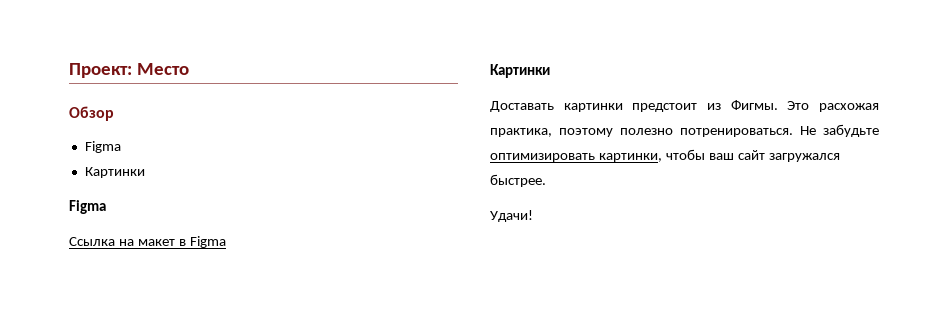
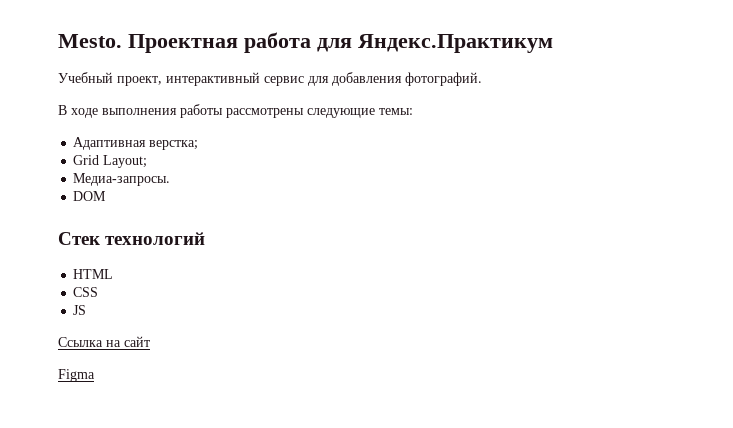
[69,63,189,78] [69,106,114,121] [84,141,121,153] [84,167,145,178] [69,200,106,214] Проект: Место // Обзор // Figma // Картинки // Figma -> [58,32,553,53] [58,72,482,86] [58,104,413,118] [73,137,199,150] [73,155,148,168] [73,173,171,186] [73,191,107,201] [58,232,206,245] [73,269,114,279] [73,287,99,297] [73,305,87,315] Mesto. Проектная работа для Яндекс.Практикум // Учебный проект, интерактивный сервис для добавления фотографий. // В ходе выполнения работы рассмотрены следующие темы: // Адаптивная верстка; // Grid Layout; // Медиа-запросы. // DOM // Стек технологий // HTML // CSS // JS
[137,236,226,248] [490,64,550,78] [490,100,879,112] [490,124,879,137] [490,149,840,162] [490,174,546,187] [490,210,533,222] макет в Figma // Картинки // Доставать картинки предстоит из Фигмы. Это расхожая практика, поэтому полезно потренироваться. Не забудьте оптимизировать картинки, чтобы ваш сайт загружался быстрее. // Удачи! -> [124,336,150,347] [58,369,95,382] сайт // Figma

